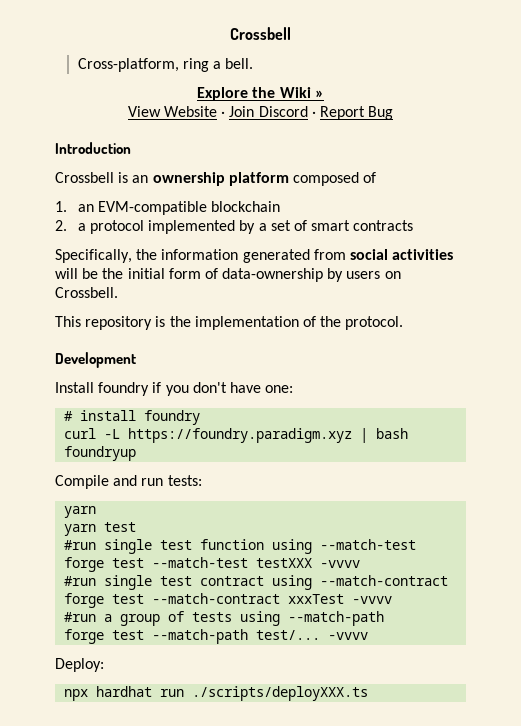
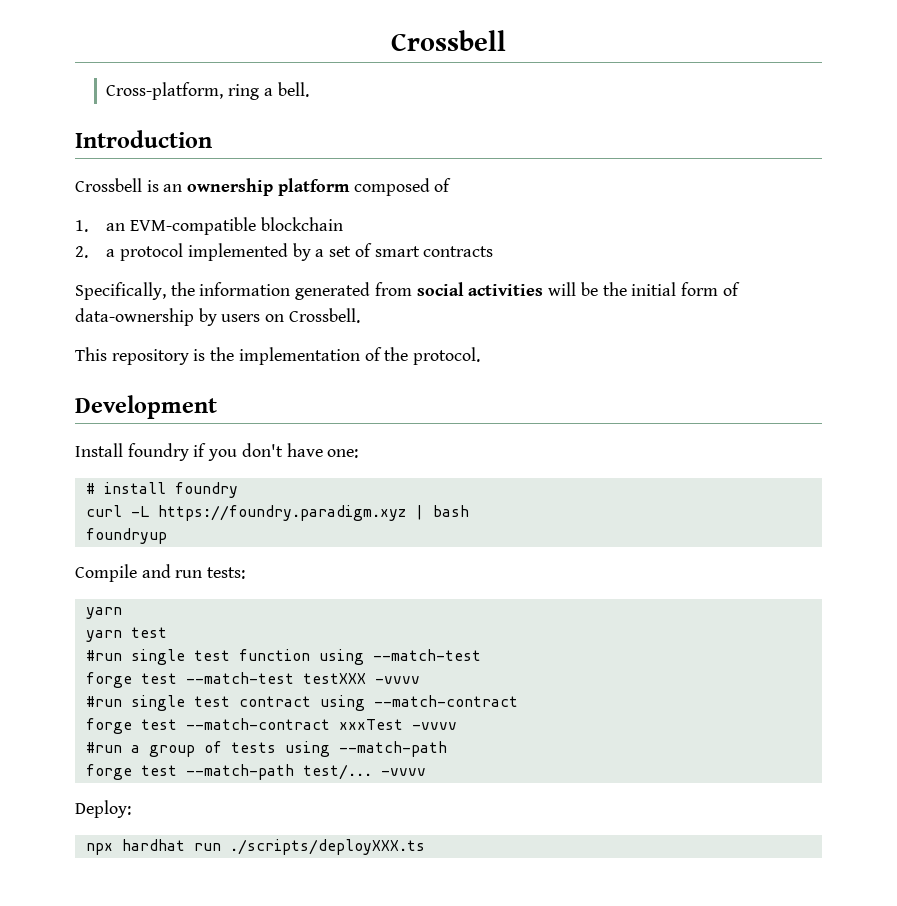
[197,87,324,101] [127,106,394,120] // Explore the Wiki » // View Website · Join Discord · Report Bug -> (309, 89) none

